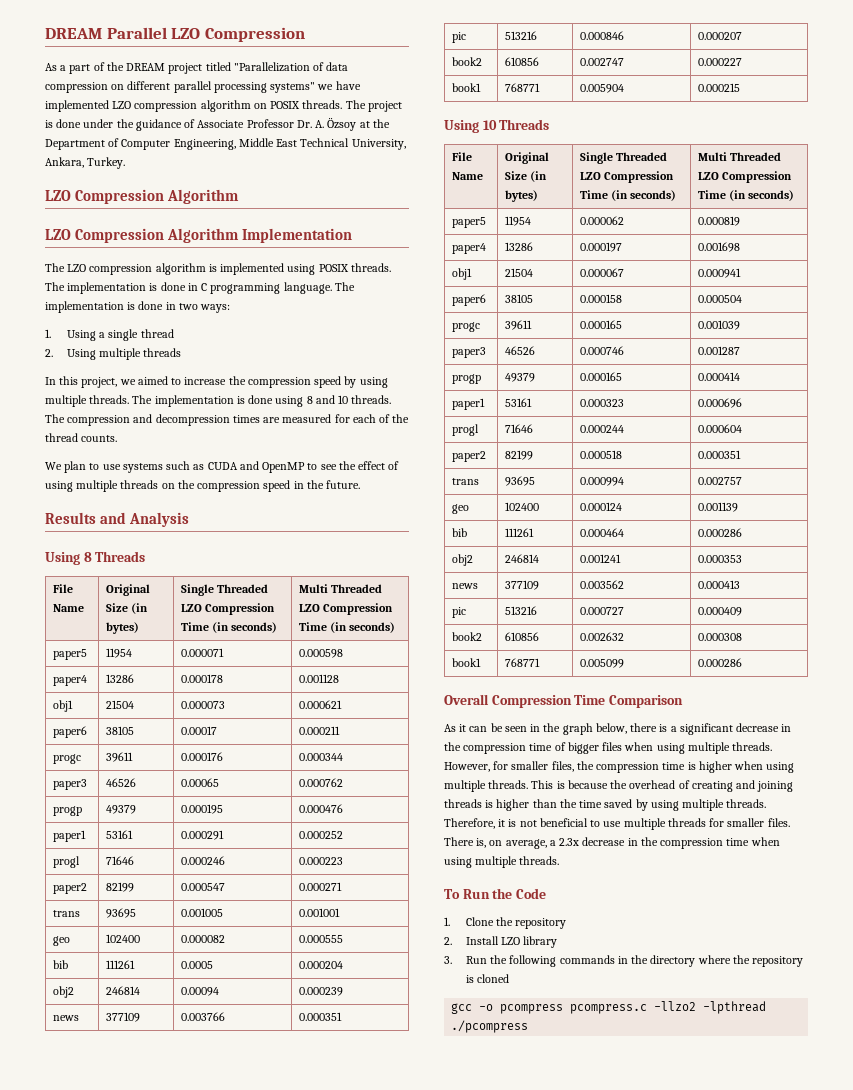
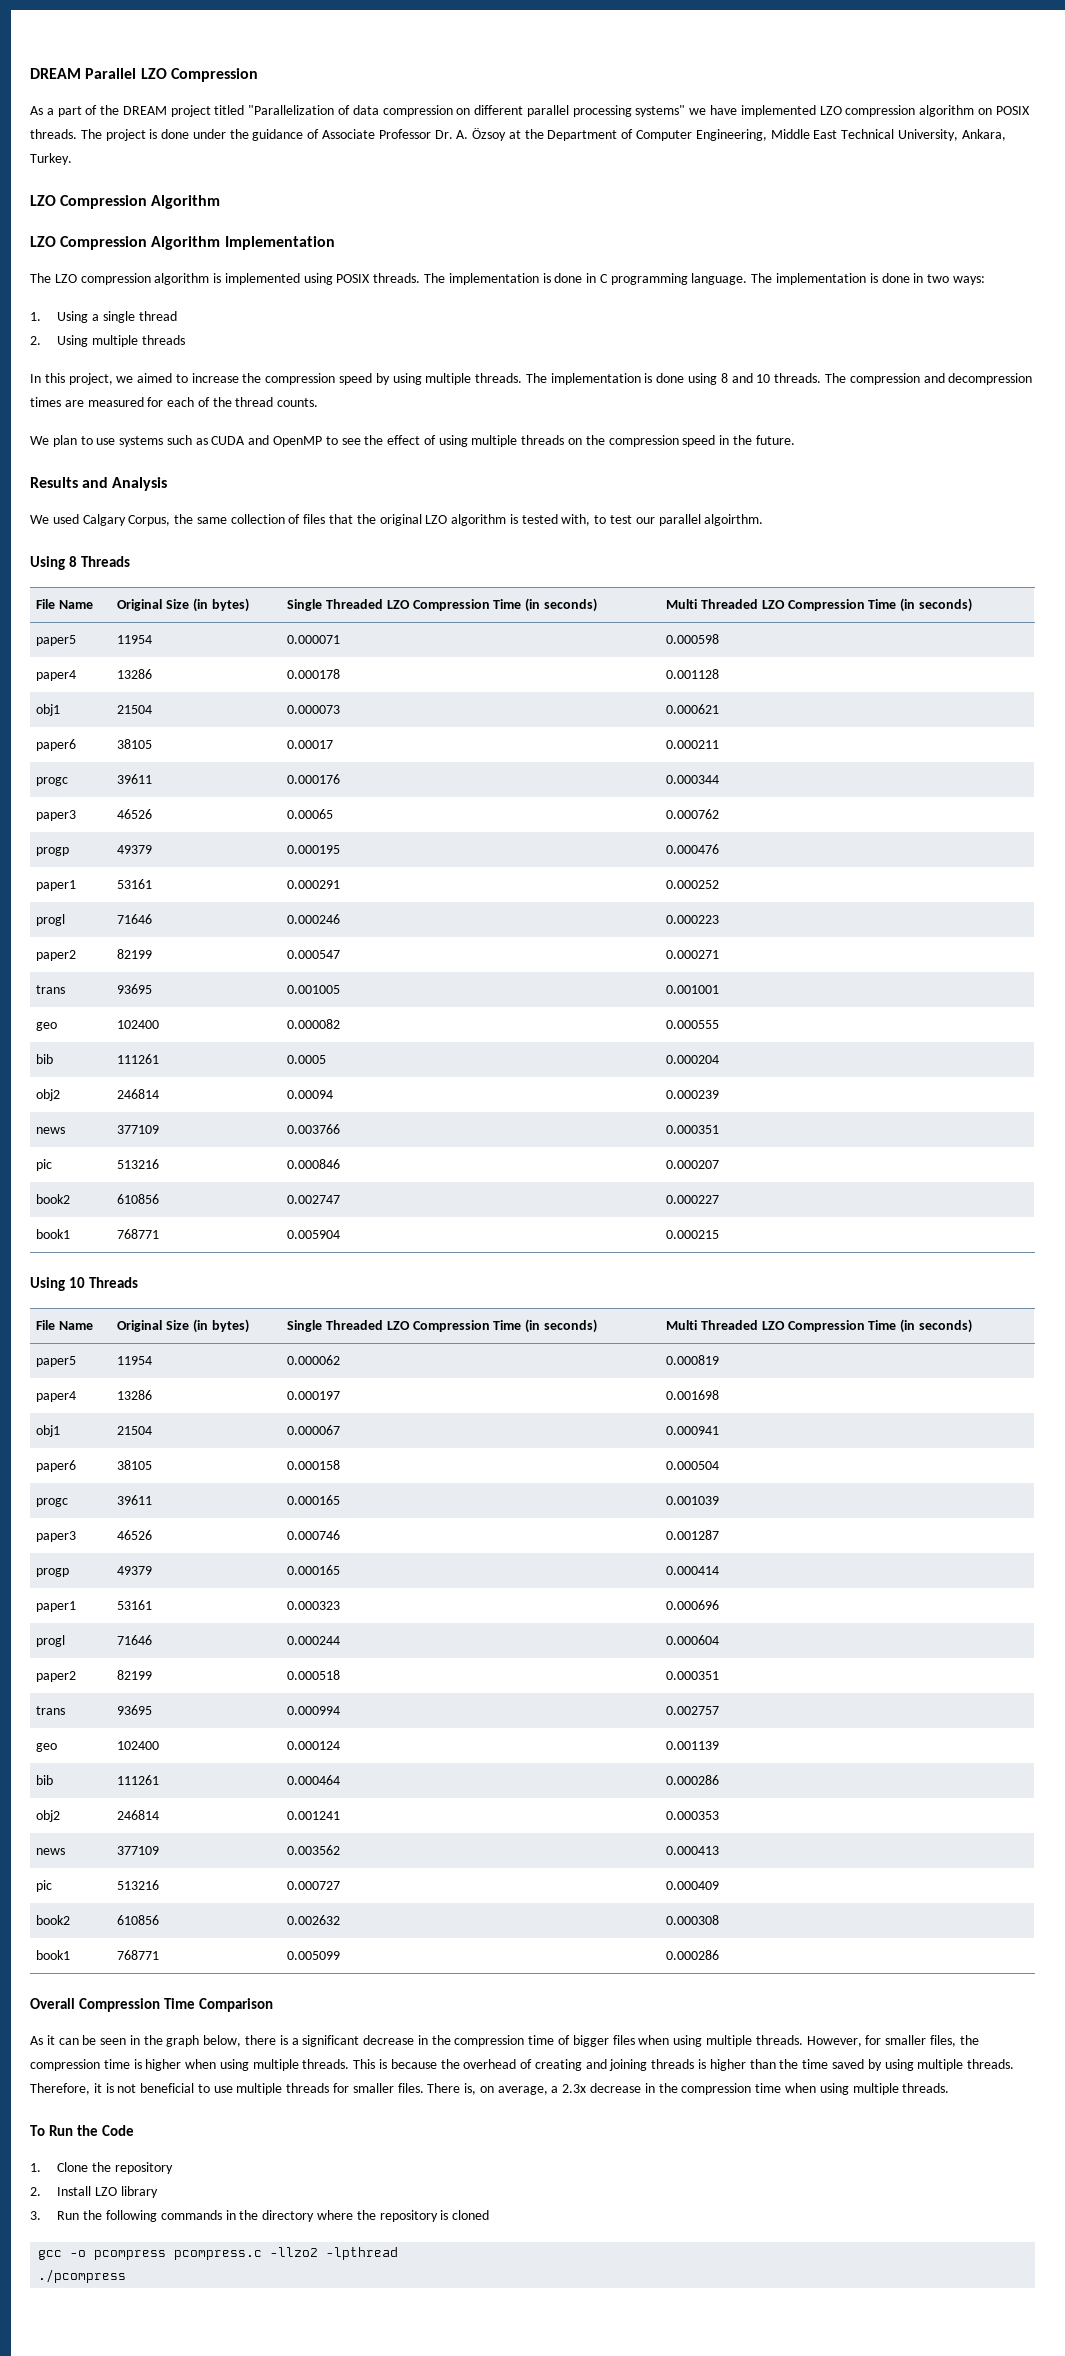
(190, 519) none -> [30,514,764,526] // We used Calgary Corpus, the same collection of files that the original LZO algorithm is tested with, to test our parallel algoirthm.

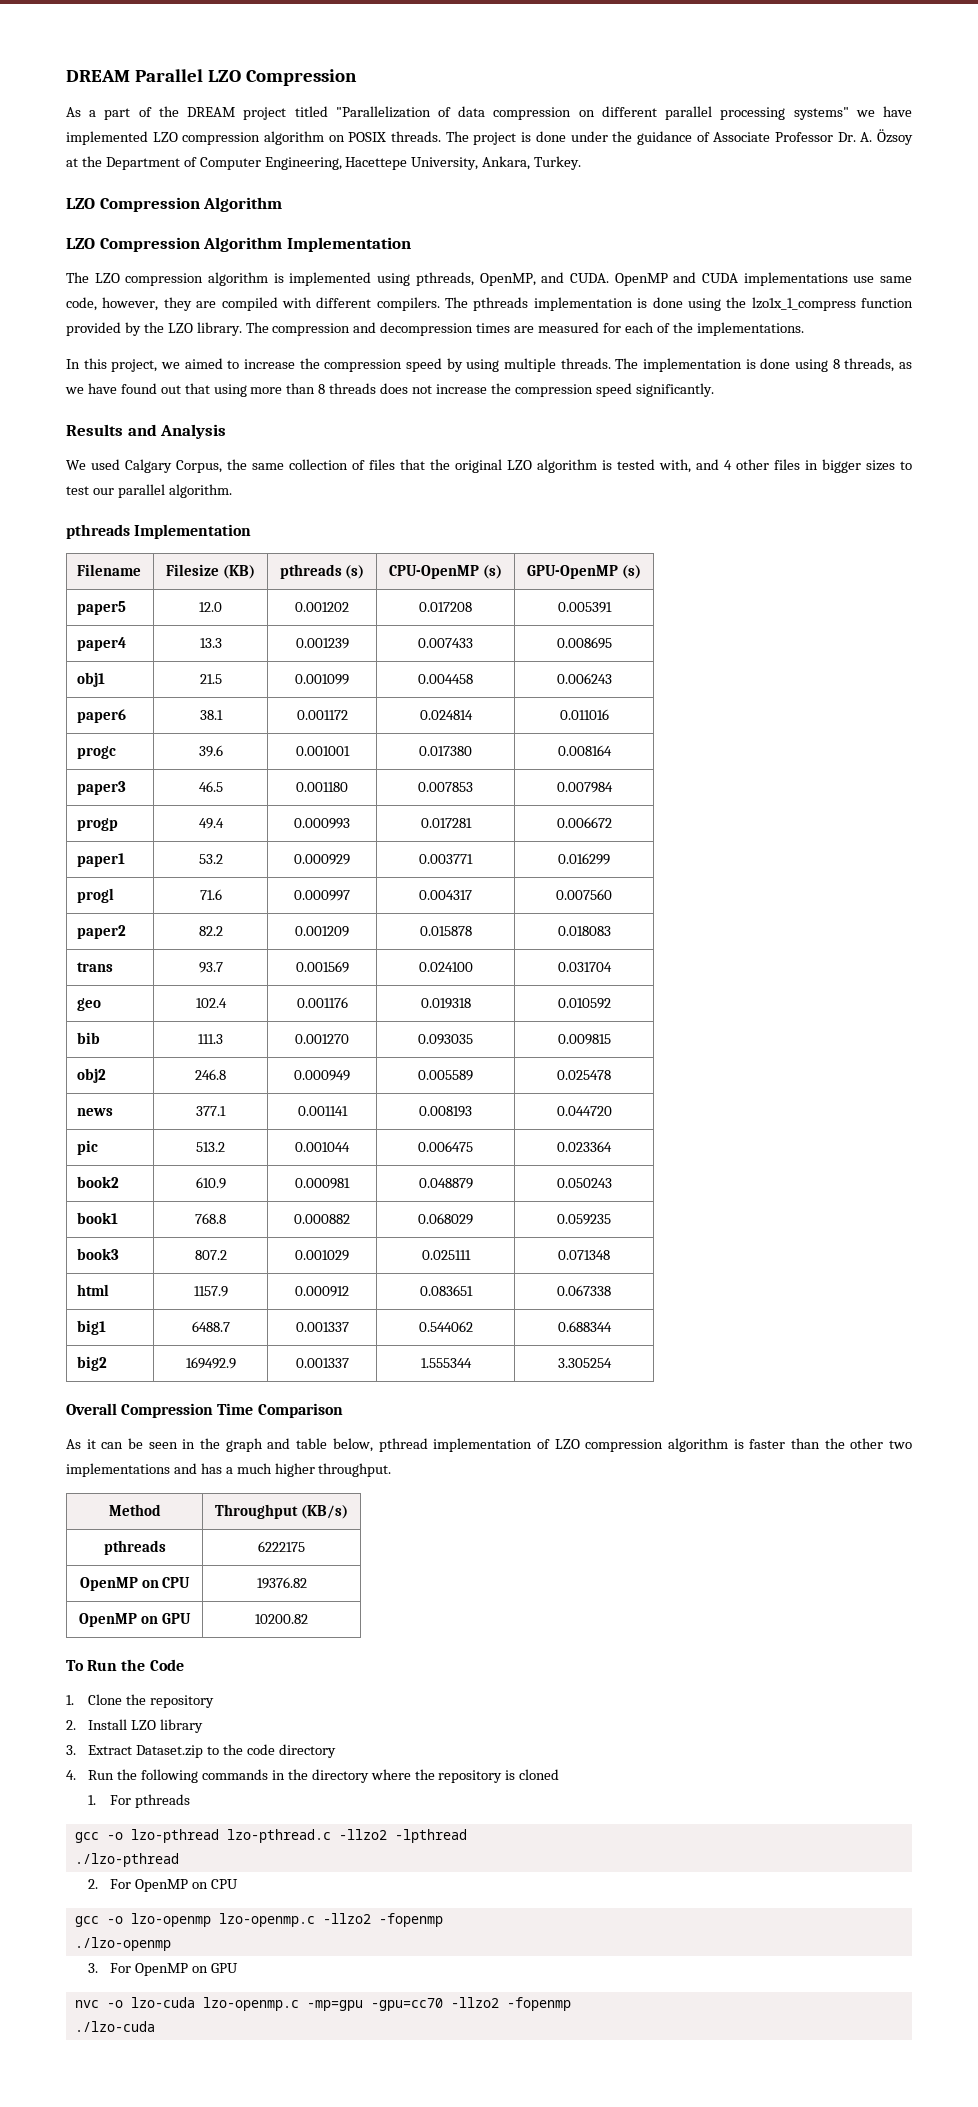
[770,129,895,139] Middle East Technical -> [345,157,408,170] Hacettepe
[336,273,985,285] [30,311,177,323] [30,335,186,347] POSIX threads. The implementation is done in C programming language. The implementation is done in two ways: // 1. Using a single thread // 2. Using multiple threads -> [415,272,912,286] [66,297,913,311] [66,322,804,336] pthreads, OpenMP, and CUDA. OpenMP and CUDA implementations use same code, however, they are compiled with different compilers. The pthreads implementation is done using the lzo1x_1_compress function provided by the LZO library. The compression and decompression times are measured for each of the implementations.
[731,373,1033,385] [30,397,319,407] [30,435,795,447] and 10 threads. The compression and decompression times are measured for each of the thread counts. // We plan to use systems such as CUDA and OpenMP to see the effect of using multiple threads on the compression speed in the future. -> [844,358,912,372] [65,383,714,397] threads, as we have found out that using more than 8 threads does not increase the compression speed significantly.
[594,514,764,526] [30,556,130,570] [36,599,93,609] [117,598,249,612] [287,598,597,612] [666,598,972,612] [36,635,77,646] [117,635,153,644] [287,635,341,644] [666,634,720,644] [36,670,77,681] [117,669,153,679] [287,669,341,679] [666,669,720,679] [36,704,61,716] [117,705,153,714] [287,705,341,714] [666,704,720,714] [36,739,77,751] [117,739,153,749] [287,740,334,749] [666,740,720,749] [36,777,69,786] [117,774,153,784] [287,774,341,784] [666,775,720,784] [36,810,77,821] [117,809,153,819] [287,809,334,819] [666,809,720,819] [36,847,70,856] [117,845,153,854] [287,845,341,854] [666,844,720,854] [36,880,77,891] [117,879,153,889] [287,880,341,889] [666,880,720,889] [36,914,66,926] [117,914,153,924] [287,914,341,924] [666,915,720,924] [36,950,77,961] [117,949,153,959] [287,950,341,959] [666,950,720,959] [36,985,66,994] [117,984,153,994] [287,985,341,994] [666,985,720,994] [36,1022,58,1031] [117,1020,160,1029] [287,1019,341,1029] [666,1020,720,1029] [36,1054,54,1064] [117,1054,160,1064] [287,1055,327,1064] [666,1055,720,1064] [36,1089,61,1101] [117,1089,160,1099] [287,1090,334,1099] [666,1090,720,1099] [36,1127,66,1134] [117,1125,160,1134] [287,1124,341,1134] [666,1125,720,1134] [36,1159,53,1171] [117,1159,160,1169] [287,1159,341,1169] [666,1160,720,1169] [36,1194,71,1204] [117,1194,160,1204] [287,1195,341,1204] [666,1195,720,1204] [36,1229,71,1239] [117,1229,160,1239] [287,1230,341,1239] [666,1230,720,1239] [30,1277,138,1291] [36,1320,93,1330] [117,1319,249,1333] [287,1319,597,1333] [666,1319,972,1333] [36,1356,77,1367] [117,1356,153,1365] [287,1355,341,1365] [666,1355,720,1365] [36,1391,77,1402] [117,1390,153,1400] [287,1391,341,1400] [666,1390,720,1400] [36,1425,61,1437] [117,1426,153,1435] [287,1425,341,1435] [666,1426,720,1435] [36,1460,77,1472] [117,1460,153,1470] [287,1460,341,1470] [666,1461,720,1470] [36,1498,69,1507] [117,1495,153,1505] [287,1495,341,1505] [666,1496,720,1505] [36,1531,77,1542] [117,1530,153,1540] [287,1530,341,1540] [666,1530,720,1540] [36,1568,70,1577] [117,1566,153,1575] [287,1565,341,1575] [666,1566,720,1575] [36,1601,77,1612] [117,1600,153,1610] [287,1601,341,1610] [666,1600,720,1610] [36,1635,66,1647] [117,1635,153,1645] [287,1636,341,1645] [666,1635,720,1645] [36,1671,77,1682] [117,1670,153,1680] [287,1670,341,1680] [666,1671,720,1680] [36,1706,66,1715] [117,1705,153,1715] [287,1706,341,1715] [666,1706,720,1715] [36,1743,58,1752] [117,1741,160,1750] [287,1741,341,1750] [666,1741,720,1750] [36,1775,54,1785] [117,1775,160,1785] [287,1775,341,1785] [666,1775,720,1785] [36,1810,61,1822] [117,1810,160,1820] [287,1811,341,1820] [666,1811,720,1820] [36,1848,66,1855] [117,1846,160,1855] [287,1845,341,1855] [666,1846,720,1855] [36,1880,53,1892] [117,1880,160,1890] [287,1881,341,1890] [666,1881,720,1890] [36,1915,71,1925] [117,1915,160,1925] [287,1915,341,1925] [666,1915,720,1925] [36,1950,71,1960] [117,1950,160,1960] [287,1951,341,1960] [666,1950,720,1960] to test our parallel algoirthm. // Using 8 Threads // File Name | Original Size (in bytes) | Single Threaded LZO Compression Time (in seconds) | Multi Threaded LZO Compression Time (in seconds) // paper5 | 11954 | 0.000071 | 0.000598 // paper4 | 13286 | 0.000178 | 0.001128 // obj1 | 21504 | 0.000073 | 0.000621 // paper6 | 38105 | 0.00017 | 0.000211 // progc | 39611 | 0.000176 | 0.000344 // paper3 | 46526 | 0.00065 | 0.000762 // progp | 49379 | 0.000195 | 0.000476 // paper1 | 53161 | 0.000291 | 0.000252 // progl | 71646 | 0.000246 | 0.000223 // paper2 | 82199 | 0.000547 | 0.000271 // trans | 93695 | 0.001005 | 0.001001 // geo | 102400 | 0.000082 | 0.000555 // bib | 111261 | 0.0005 | 0.000204 // obj2 | 246814 | 0.00094 | 0.000239 // news | 377109 | 0.003766 | 0.000351 // pic | 513216 | 0.000846 | 0.000207 // book2 | 610856 | 0.002747 | 0.000227 // book1 | 768771 | 0.005904 | 0.000215 // Using 10 Threads // File Name | Original Size (in bytes) | Single Threaded LZO Compression Time (in seconds) | Multi Threaded LZO Compression Time (in seconds) // paper5 | 11954 | 0.000062 | 0.000819 // paper4 | 13286 | 0.000197 | 0.001698 // obj1 | 21504 | 0.000067 | 0.000941 // paper6 | 38105 | 0.000158 | 0.000504 // progc | 39611 | 0.000165 | 0.001039 // paper3 | 46526 | 0.000746 | 0.001287 // progp | 49379 | 0.000165 | 0.000414 // paper1 | 53161 | 0.000323 | 0.000696 // progl | 71646 | 0.000244 | 0.000604 // paper2 | 82199 | 0.000518 | 0.000351 // trans | 93695 | 0.000994 | 0.002757 // geo | 102400 | 0.000124 | 0.001139 // bib | 111261 | 0.000464 | 0.000286 // obj2 | 246814 | 0.001241 | 0.000353 // news | 377109 | 0.003562 | 0.000413 // pic | 513216 | 0.000727 | 0.000409 // book2 | 610856 | 0.002632 | 0.000308 // book1 | 768771 | 0.005099 | 0.000286 -> [696,459,912,473] [66,484,232,498] [66,524,252,539] [77,564,142,576] [166,564,255,579] [279,564,365,579] [389,565,502,579] [527,565,641,579] [77,601,127,615] [199,602,222,612] [295,602,349,612] [419,602,472,612] [557,602,612,613] [77,637,127,651] [199,638,222,648] [295,638,349,649] [418,638,473,648] [556,637,612,649] [77,672,106,687] [199,674,222,684] [295,674,349,685] [418,674,473,684] [556,673,612,684] [77,709,127,723] [199,710,223,720] [296,710,348,720] [419,710,473,720] [559,709,609,720] [77,746,117,759] [198,745,223,757] [295,746,350,756] [419,746,472,756] [557,745,612,756] [77,781,127,795] [198,781,223,792] [296,782,348,792] [418,782,473,792] [556,782,613,793] [77,818,119,831] [198,818,224,829] [294,818,350,829] [420,818,472,828] [556,817,612,828] [77,853,126,867] [198,854,223,864] [294,854,350,865] [419,854,473,864] [558,853,610,865] [77,888,115,903] [199,889,222,900] [294,890,350,901] [419,890,472,900] [556,889,612,900] [77,925,127,939] [198,926,223,936] [295,926,349,937] [419,926,472,936] [557,926,611,936] [77,962,114,972] [198,962,223,973] [295,961,349,973] [418,962,473,972] [557,962,612,972] [77,998,102,1011] [195,998,227,1008] [296,997,348,1008] [420,998,471,1009] [557,998,611,1009] [77,1032,101,1044] [198,1034,223,1044] [295,1034,349,1044] [418,1034,473,1045] [557,1034,611,1045] [77,1068,107,1083] [195,1069,226,1080] [294,1070,350,1081] [418,1070,473,1081] [557,1070,611,1080] [77,1108,114,1116] [196,1106,226,1116] [297,1106,348,1116] [419,1106,472,1117] [556,1106,612,1116] [77,1140,99,1155] [196,1142,225,1152] [295,1142,350,1152] [418,1141,473,1152] [557,1141,612,1152] [77,1176,120,1188] [195,1177,226,1189] [295,1178,350,1189] [418,1178,473,1189] [556,1178,612,1188] [77,1212,119,1224] [195,1213,226,1224] [294,1214,350,1224] [418,1213,473,1225] [557,1214,611,1225] [77,1248,120,1260] [194,1250,227,1260] [295,1250,349,1261] [421,1250,471,1260] [558,1250,610,1260] [77,1284,110,1296] [193,1286,228,1297] [295,1286,349,1297] [419,1285,473,1296] [557,1285,611,1296] [77,1320,107,1335] [191,1321,230,1332] [295,1322,349,1332] [418,1321,473,1332] [557,1321,612,1332] [77,1356,108,1371] [185,1357,236,1369] [295,1358,349,1368] [420,1358,472,1368] [557,1358,612,1368] and 4 other files in bigger sizes to test our parallel algorithm. // pthreads Implementation // Filename | Filesize (KB) | pthreads (s) | CPU-OpenMP (s) | GPU-OpenMP (s) // paper5 | 12.0 | 0.001202 | 0.017208 | 0.005391 // paper4 | 13.3 | 0.001239 | 0.007433 | 0.008695 // obj1 | 21.5 | 0.001099 | 0.004458 | 0.006243 // paper6 | 38.1 | 0.001172 | 0.024814 | 0.011016 // progc | 39.6 | 0.001001 | 0.017380 | 0.008164 // paper3 | 46.5 | 0.001180 | 0.007853 | 0.007984 // progp | 49.4 | 0.000993 | 0.017281 | 0.006672 // paper1 | 53.2 | 0.000929 | 0.003771 | 0.016299 // progl | 71.6 | 0.000997 | 0.004317 | 0.007560 // paper2 | 82.2 | 0.001209 | 0.015878 | 0.018083 // trans | 93.7 | 0.001569 | 0.024100 | 0.031704 // geo | 102.4 | 0.001176 | 0.019318 | 0.010592 // bib | 111.3 | 0.001270 | 0.093035 | 0.009815 // obj2 | 246.8 | 0.000949 | 0.005589 | 0.025478 // news | 377.1 | 0.001141 | 0.008193 | 0.044720 // pic | 513.2 | 0.001044 | 0.006475 | 0.023364 // book2 | 610.9 | 0.000981 | 0.048879 | 0.050243 // book1 | 768.8 | 0.000882 | 0.068029 | 0.059235 // book3 | 807.2 | 0.001029 | 0.025111 | 0.071348 // html | 1157.9 | 0.000912 | 0.083651 | 0.067338 // big1 | 6488.7 | 0.001337 | 0.544062 | 0.688344 // big2 | 169492.9 | 0.001337 | 1.555344 | 3.305254
[203,2035,979,2047] [30,2059,1015,2071] [30,2083,950,2095] below, there is a significant decrease in the compression time of bigger files when using multiple threads. However, for smaller files, the compression time is higher when using multiple threads. This is because the overhead of creating and joining threads is higher than the time saved by using multiple threads. Therefore, it is not beneficial to use multiple threads for smaller files. There is, on average, a 2.3x decrease in the compression time when using multiple threads. -> [267,1438,912,1452] [66,1463,392,1477] [108,1504,161,1516] [215,1504,348,1519] [103,1540,166,1555] [258,1541,305,1552] [79,1577,191,1591] [256,1577,307,1589] [79,1613,191,1627] [255,1614,308,1624] and table below, pthread implementation of LZO compression algorithm is faster than the other two implementations and has a much higher throughput. // Method | Throughput (KB/s) // pthreads | 6222175 // OpenMP on CPU | 19376.82 // OpenMP on GPU | 10200.82
(41, 2215) none -> [88,1744,336,1758] [66,1770,76,1780] Extract Dataset.zip to the code directory // 4.
[38,2250,263,2260] // gcc -o pcompress pcompress.c -> [88,1794,191,1808] [74,1829,331,1843] // 1. For pthreads // gcc -o lzo-pthread lzo-pthread.c
[38,2269,127,2283] ./pcompress -> [74,1853,179,1867] [88,1879,239,1892] [74,1913,443,1927] [74,1937,171,1951] [88,1963,239,1976] [74,1997,571,2011] [74,2021,155,2032] ./lzo-pthread // 2. For OpenMP on CPU // gcc -o lzo-openmp lzo-openmp.c -llzo2 -fopenmp // ./lzo-openmp // 3. For OpenMP on GPU // nvc -o lzo-cuda lzo-openmp.c -mp=gpu -gpu=cc70 -llzo2 -fopenmp // ./lzo-cuda

